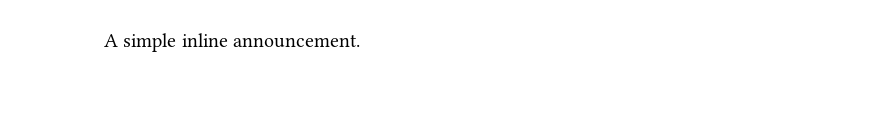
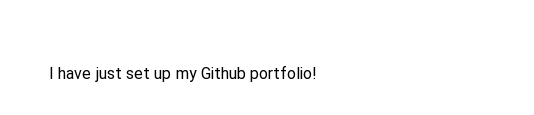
[104,33,361,52] A simple inline announcement. -> [49,65,318,82] I have just set up my Github portfolio!

